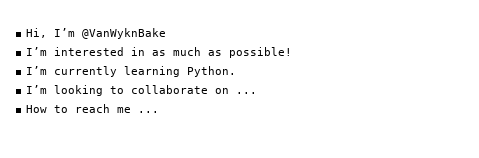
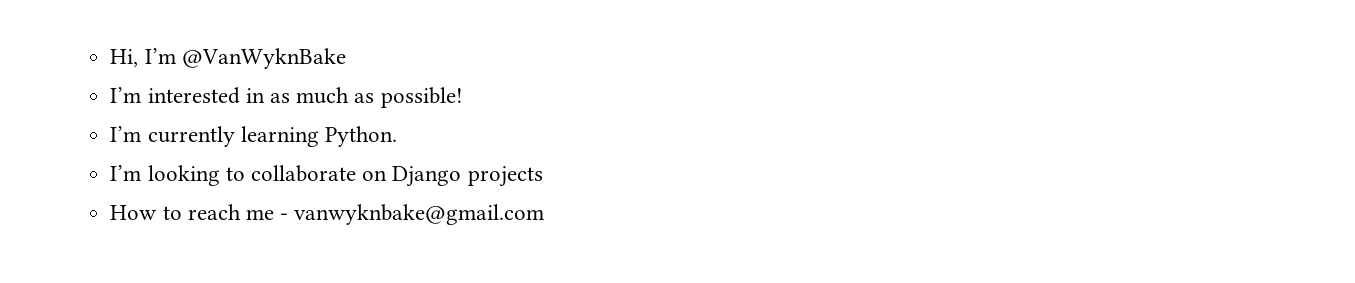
[236,92,258,94] ... -> [392,166,543,187] Django projects
[138,111,160,113] ... -> [280,204,545,225] - vanwyknbake@gmail.com

